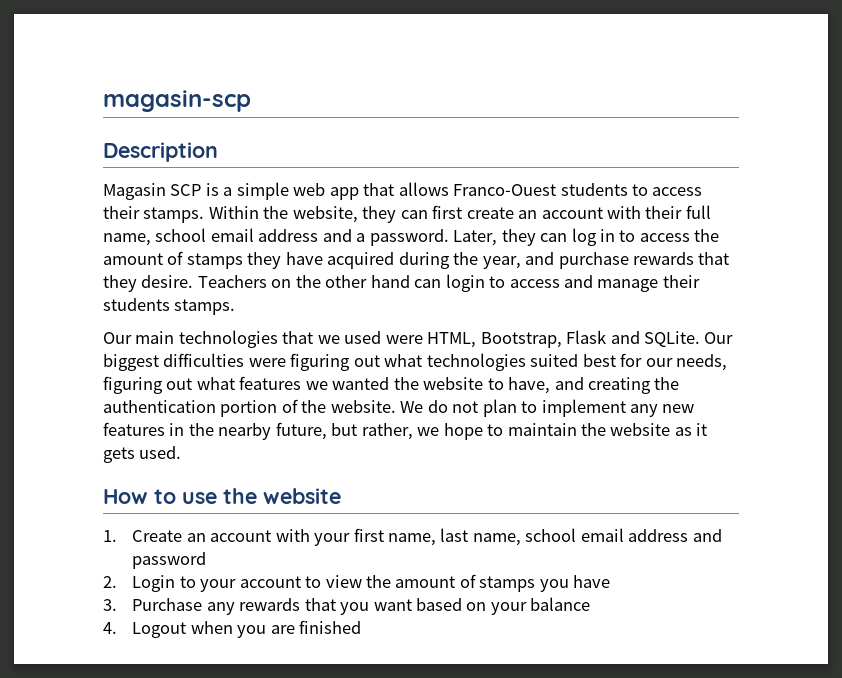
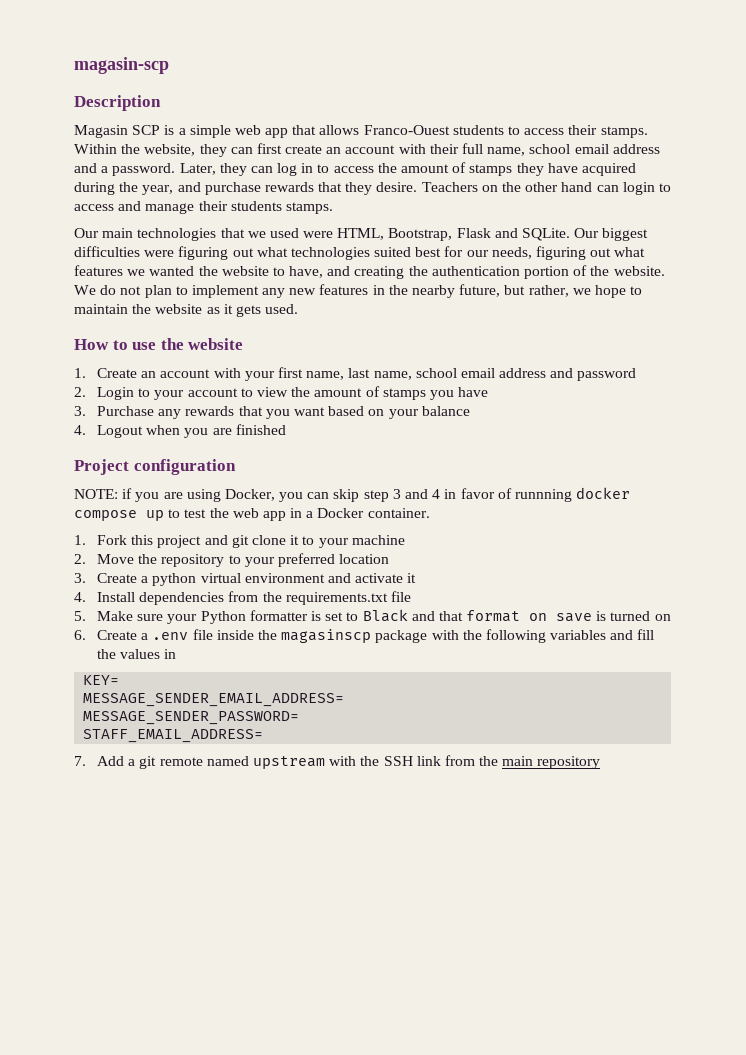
(362, 627) none -> [74,459,236,475] [74,487,631,502] [74,508,430,521] [74,535,405,548] [74,553,390,567] [74,573,417,586] [74,591,412,605] [74,609,671,624] [74,629,655,643] [97,649,177,659] [83,675,120,685] [83,693,345,707] [83,711,300,725] [83,729,264,743] [74,755,601,769] // Project configuration // NOTE: if you are using Docker, you can skip step 3 and 4 in favor of runnning docker compose up to test the web app in a Docker container. // 1. Fork this project and git clone it to your machine // 2. Move the repository to your preferred location // 3. Create a python virtual environment and activate it // 4. Install dependencies from the requirements.txt file // 5. Make sure your Python formatter is set to Black and that format on save is turned on // 6. Create a .env file inside the magasinscp package with the following variables and fill the values in // KEY= // MESSAGE_SENDER_EMAIL_ADDRESS= // MESSAGE_SENDER_PASSWORD= // STAFF_EMAIL_ADDRESS= // 7. Add a git remote named upstream with the SSH link from the main repository

